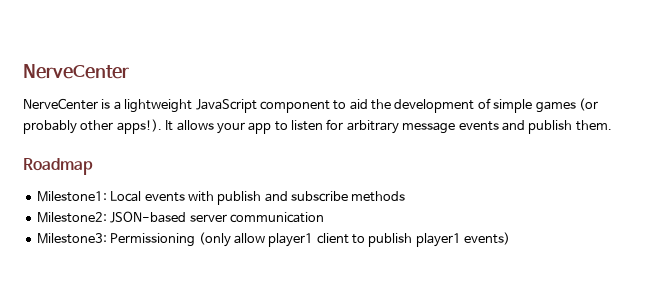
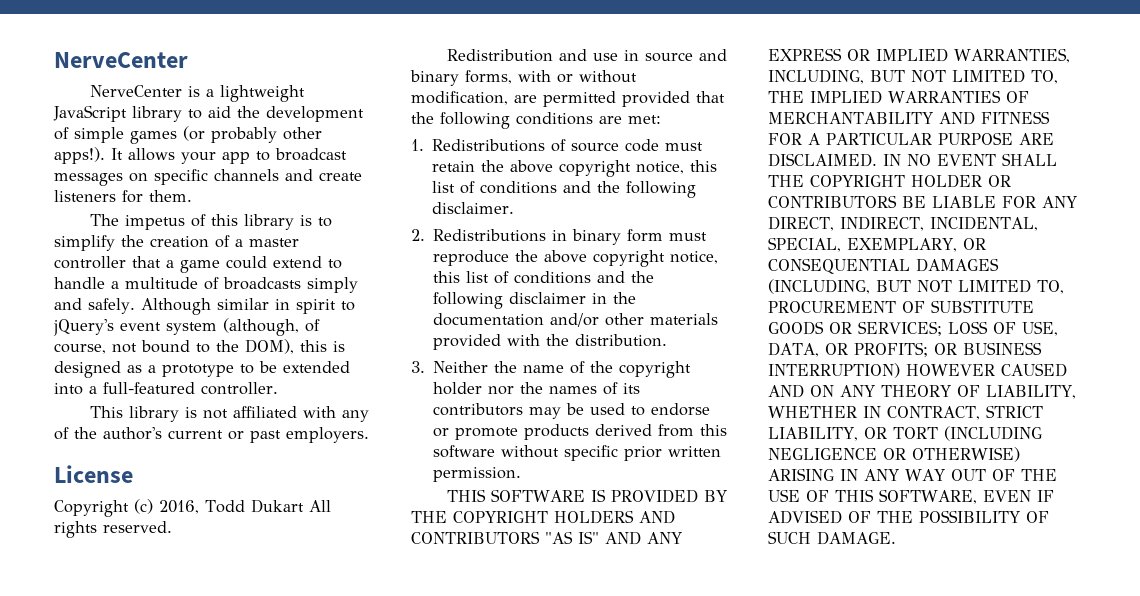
[259,100,330,113] component -> [132,106,182,122] library
[291,119,612,134] [23,158,93,175] [36,191,406,205] [36,211,324,223] [36,232,511,247] listen for arbitrary message events and publish them. // Roadmap // Milestone1: Local events with publish and subscribe methods // Milestone2: JSON-based server communication // Milestone3: Permissioning (only allow player1 client to publish player1 events) -> [275,148,347,161] [54,169,362,186] [54,190,192,203] [90,214,333,230] [54,235,299,251] [54,256,342,273] [54,277,358,293] [54,298,355,315] [53,318,320,336] [54,339,345,354] [54,361,350,378] [54,382,278,395] [90,406,370,422] [54,427,369,443] [54,465,133,483] [54,499,331,517] [54,521,172,538] [447,49,728,62] [410,70,637,86] [411,91,725,107] [411,112,661,129] [411,139,704,152] [432,160,718,177] [432,181,697,198] [432,202,515,214] [411,229,708,245] [433,250,719,267] [433,271,655,284] [433,292,637,309] [433,313,719,327] [433,334,668,350] [411,361,692,378] [433,382,641,395] [433,403,711,419] [433,424,728,440] [433,445,722,461] [433,467,522,482] [447,489,728,503] [411,510,675,524] [411,531,682,545] [768,48,1070,63] [768,69,1058,84] [768,90,1029,104] [768,111,1050,125] [768,132,1054,145] [768,153,1057,167] [768,174,1011,188] [768,195,1077,208] [768,216,1038,231] [768,237,986,252] [768,258,999,274] [768,279,1064,294] [768,300,1034,313] [768,321,1058,336] [768,342,1042,357] [768,363,1067,378] [768,384,1076,399] [768,405,1043,420] [768,426,1042,441] [768,447,1020,462] [768,468,1057,481] [768,489,1054,504] [768,510,1049,524] [768,531,896,545] broadcast messages on specific channels and create listeners for them. // The impetus of this library is to simplify the creation of a master controller that a game could extend to handle a multitude of broadcasts simply and safely. Although similar in spirit to jQuery's event system (although, of course, not bound to the DOM), this is designed as a prototype to be extended into a full-featured controller. // This library is not affiliated with any of the author's current or past employers. // License // Copyright (c) 2016, Todd Dukart All rights reserved. // Redistribution and use in source and binary forms, with or without modification, are permitted provided that the following conditions are met: // 1. Redistributions of source code must retain the above copyright notice, this list of conditions and the following disclaimer. // 2. Redistributions in binary form must reproduce the above copyright notice, this list of conditions and the following disclaimer in the documentation and/or other materials provided with the distribution. // 3. Neither the name of the copyright holder nor the names of its contributors may be used to endorse or promote products derived from this software without specific prior written permission. // THIS SOFTWARE IS PROVIDED BY THE COPYRIGHT HOLDERS AND CONTRIBUTORS "AS IS" AND ANY EXPRESS OR IMPLIED WARRANTIES, INCLUDING, BUT NOT LIMITED TO, THE IMPLIED WARRANTIES OF MERCHANTABILITY AND FITNESS FOR A PARTICULAR PURPOSE ARE DISCLAIMED. IN NO EVENT SHALL THE COPYRIGHT HOLDER OR CONTRIBUTORS BE LIABLE FOR ANY DIRECT, INDIRECT, INCIDENTAL, SPECIAL, EXEMPLARY, OR CONSEQUENTIAL DAMAGES (INCLUDING, BUT NOT LIMITED TO, PROCUREMENT OF SUBSTITUTE GOODS OR SERVICES; LOSS OF USE, DATA, OR PROFITS; OR BUSINESS INTERRUPTION) HOWEVER CAUSED AND ON ANY THEORY OF LIABILITY, WHETHER IN CONTRACT, STRICT LIABILITY, OR TORT (INCLUDING NEGLIGENCE OR OTHERWISE) ARISING IN ANY WAY OUT OF THE USE OF THIS SOFTWARE, EVEN IF ADVISED OF THE POSSIBILITY OF SUCH DAMAGE.

